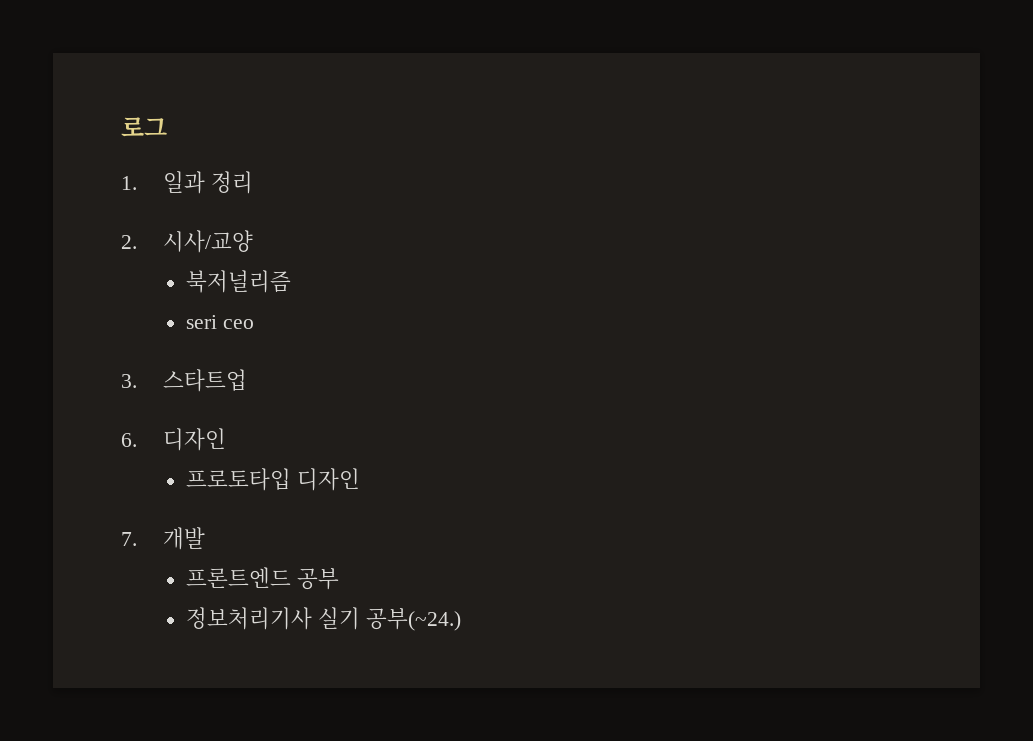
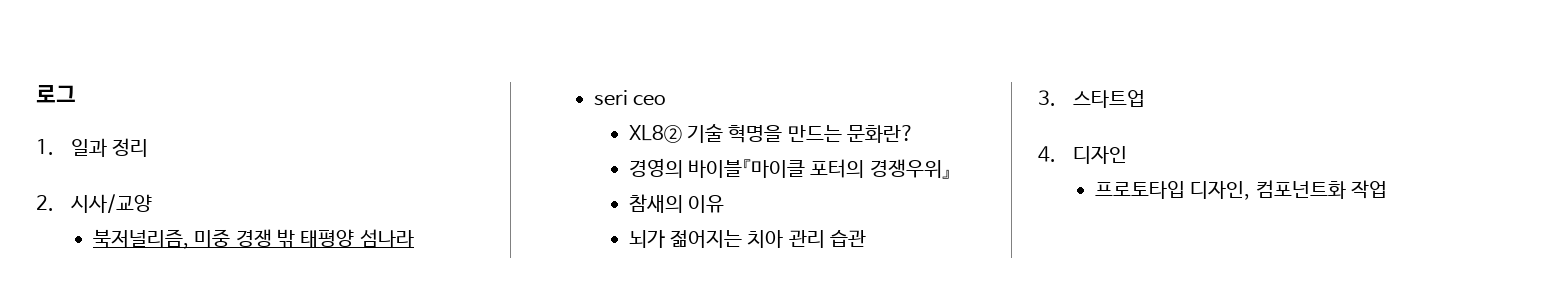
[186,270,292,293] [186,315,255,329] 북저널리즘 // seri ceo -> [92,229,414,249] [593,90,667,106] [628,124,915,143] [628,158,951,179] [628,194,724,213] [628,230,867,248] 북저널리즘, 미중 경쟁 밖 태평양 섬나라 // seri ceo // XL8② 기술 혁명을 만드는 문화란? // 경영의 바이블『마이클 포터의 경쟁우위』 // 참새의 이유 // 뇌가 젊어지는 치아 관리 습관
[121,433,137,447] 6. -> [1038,146,1056,162] 4.
[297,468,361,491] [121,527,205,550] [186,567,340,590] [186,607,462,631] 디자인 // 7. 개발 // 프론트엔드 공부 // 정보처리기사 실기 공부(~24.) -> [1190,180,1387,200] 디자인, 컴포넌트화 작업

